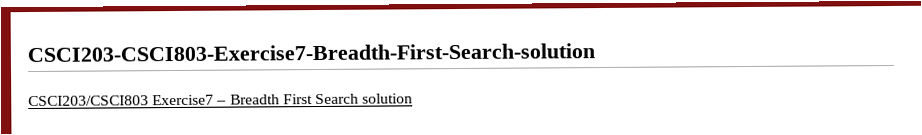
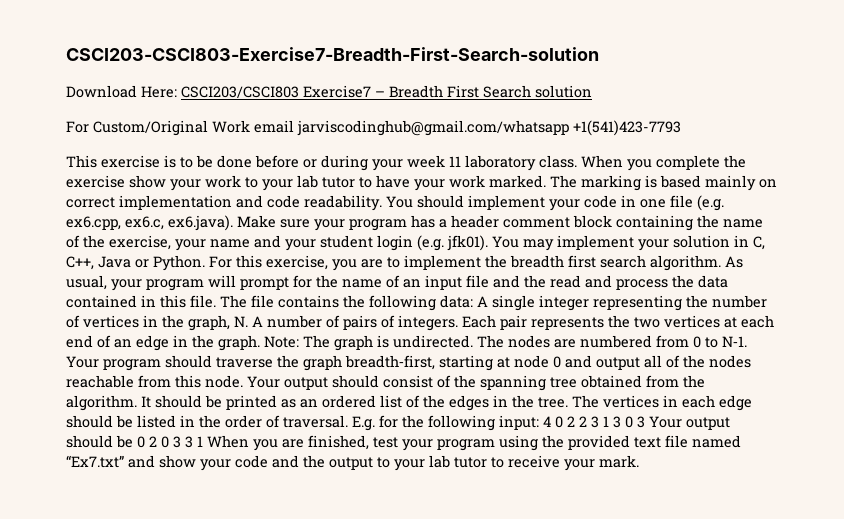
(595, 53) none -> [66,85,177,98] Download Here:
(414, 98) none -> [66,120,681,136] [66,155,746,171] [66,175,777,191] [66,195,724,211] [66,215,763,231] [66,235,765,251] [66,255,743,271] [66,275,728,291] [66,295,767,311] [66,315,774,331] [66,335,747,351] [66,355,751,371] [66,375,705,391] [66,395,752,411] [66,415,730,431] [66,435,741,451] [66,455,639,471] // For Custom/Original Work email jarviscodinghub@gmail.com/whatsapp +1(541)423-7793 // This exercise is to be done before or during your week 11 laboratory class. When you complete the exercise show your work to your lab tutor to have your work marked. The marking is based mainly on correct implementation and code readability. You should implement your code in one file (e.g. ex6.cpp, ex6.c, ex6.java). Make sure your program has a header comment block containing the name of the exercise, your name and your student login (e.g. jfk01). You may implement your solution in C, C++, Java or Python. For this exercise, you are to implement the breadth first search algorithm. As usual, your program will prompt for the name of an input file and the read and process the data contained in this file. The file contains the following data: A single integer representing the number of vertices in the graph, N. A number of pairs of integers. Each pair represents the two vertices at each end of an edge in the graph. Note: The graph is undirected. The nodes are numbered from 0 to N‐1. Your program should traverse the graph breadth‐first, starting at node 0 and output all of the nodes reachable from this node. Your output should consist of the spanning tree obtained from the algorithm. It should be printed as an ordered list of the edges in the tree. The vertices in each edge should be listed in the order of traversal. E.g. for the following input: 4 0 2 2 3 1 3 0 3 Your output should be 0 2 0 3 3 1 When you are finished, test your program using the provided text file named “Ex7.txt” and show your code and the output to your lab tutor to receive your mark.

